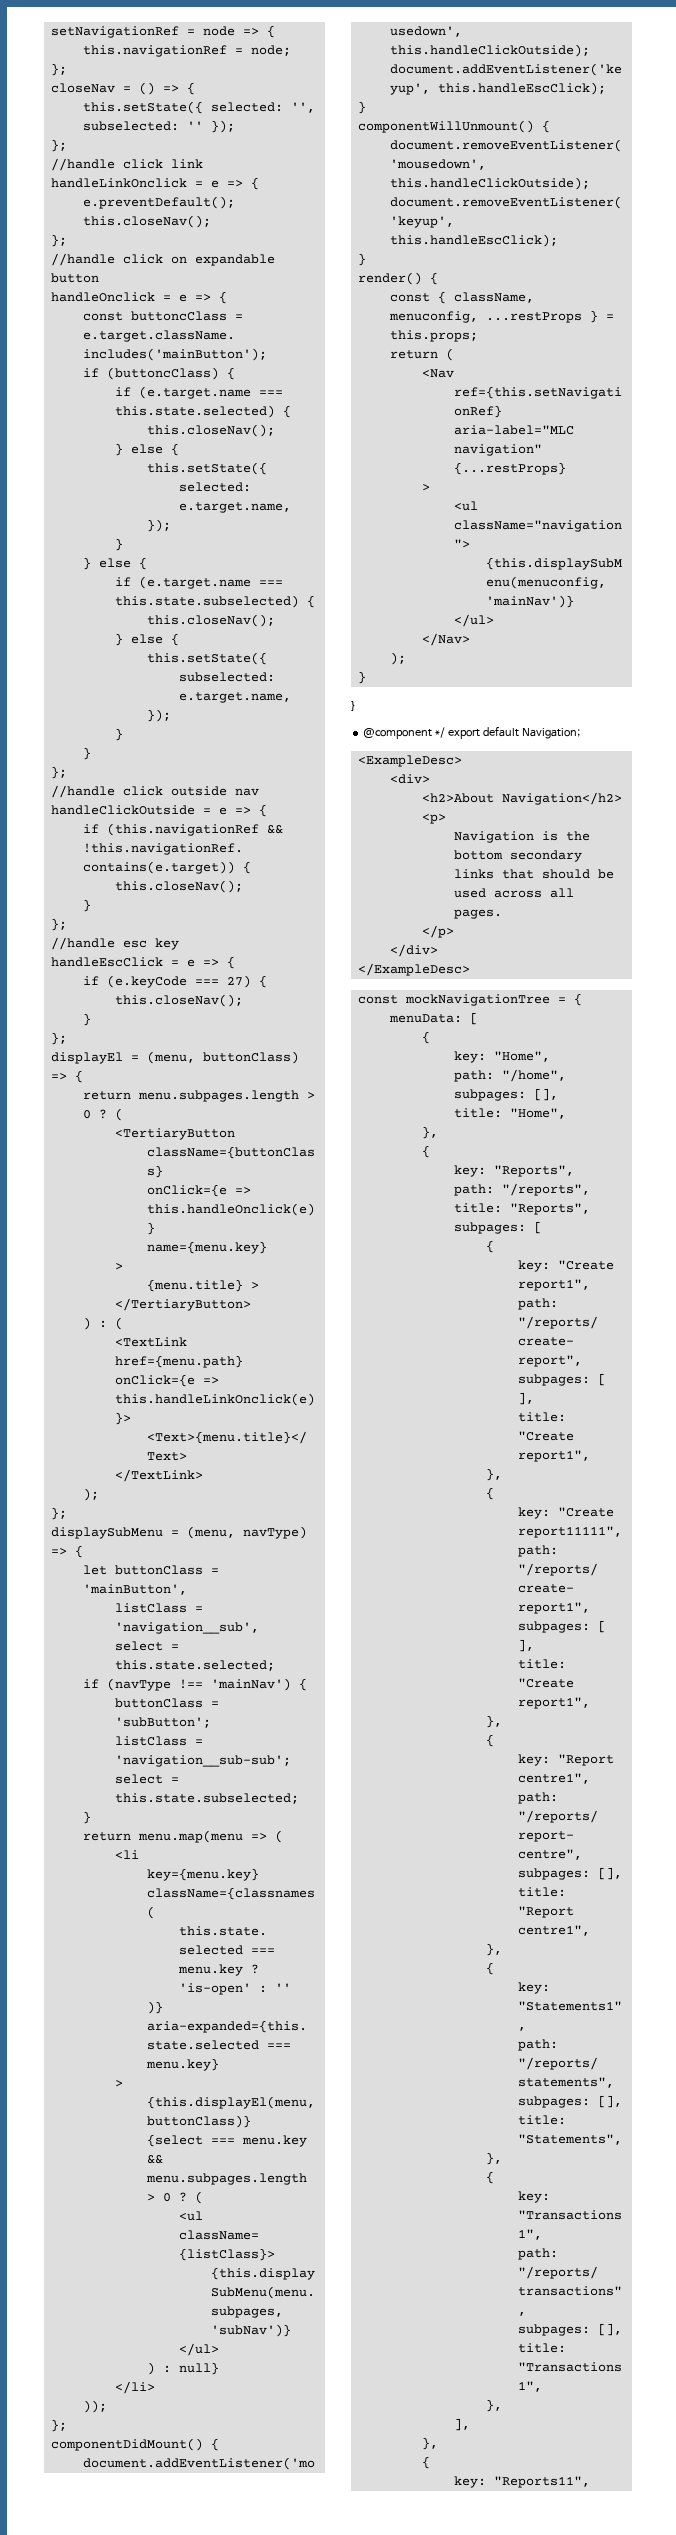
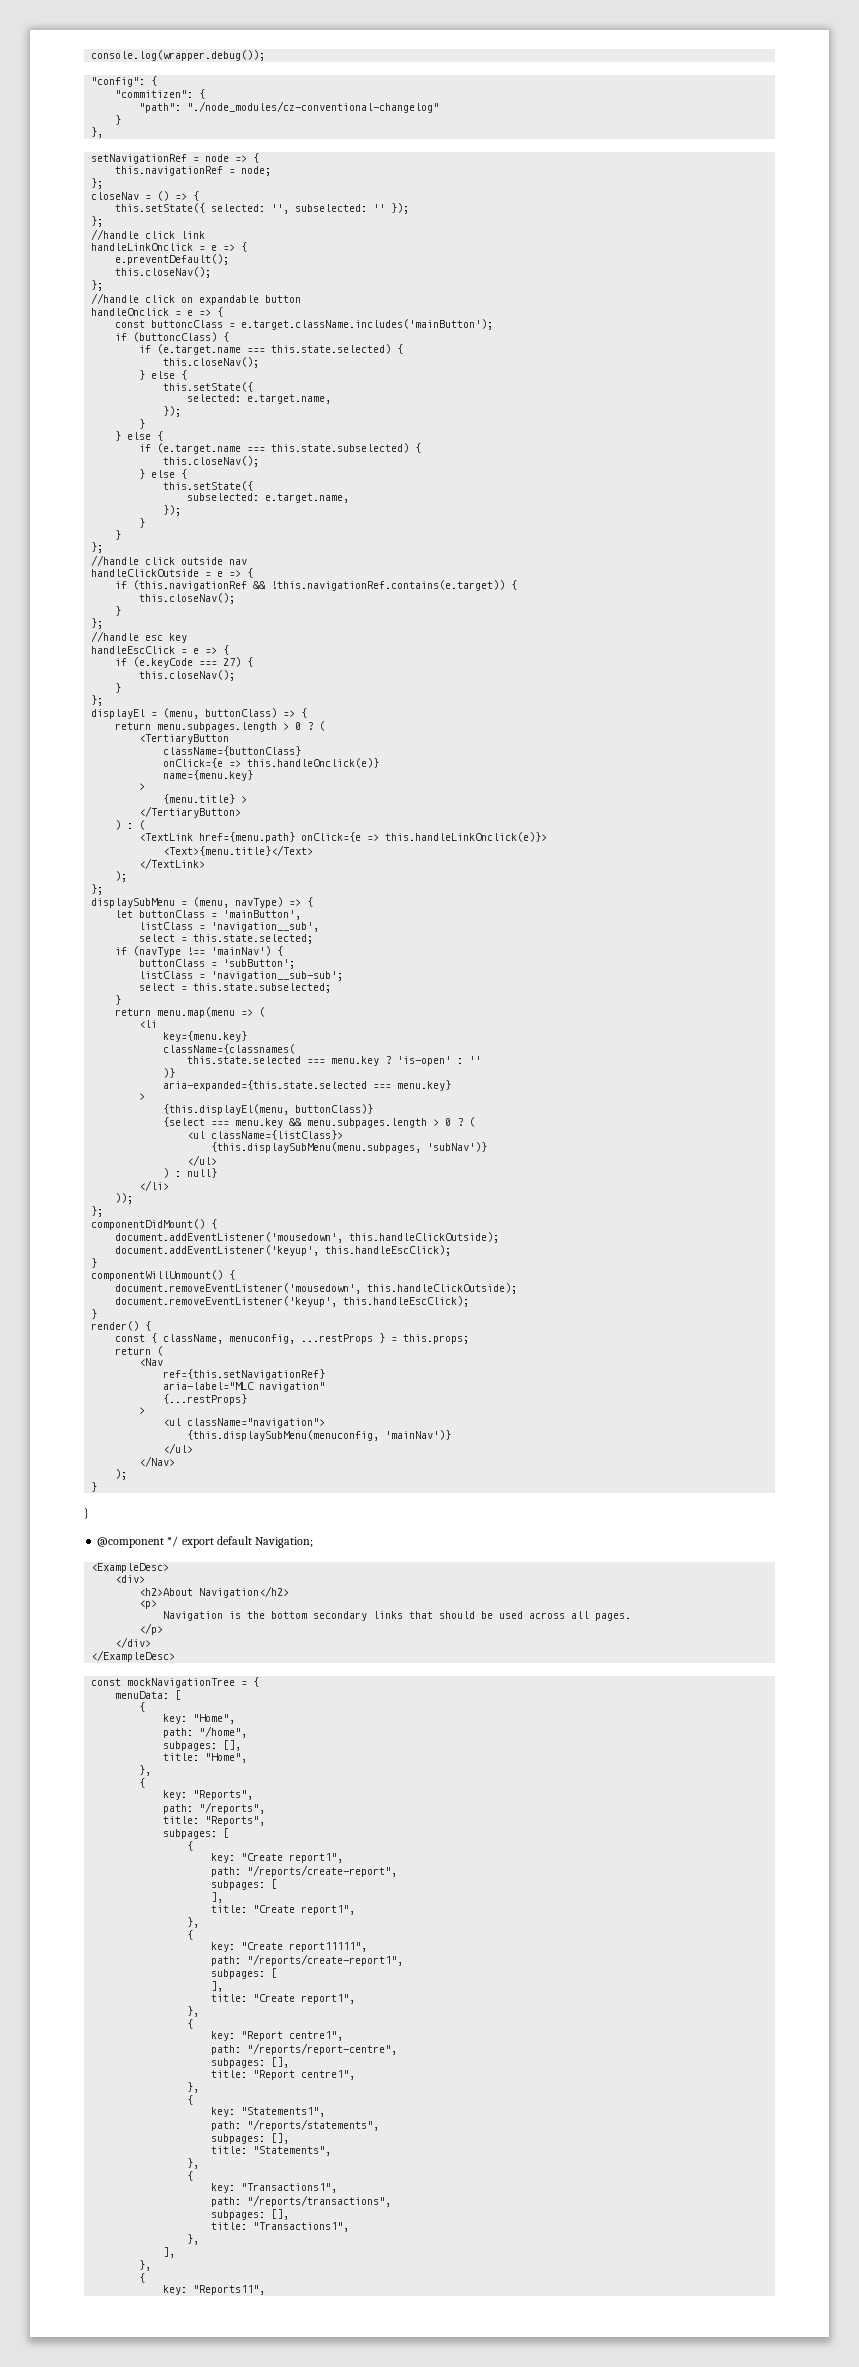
(50, 32) none -> [91,50,266,61] [91,76,158,87] [115,89,206,99] [139,101,440,113] [115,115,122,125] [91,127,104,138] console.log(wrapper.debug()); // "config": { // "commitizen": { // "path": "./node_modules/cz-conventional-changelog" // } // }, //

